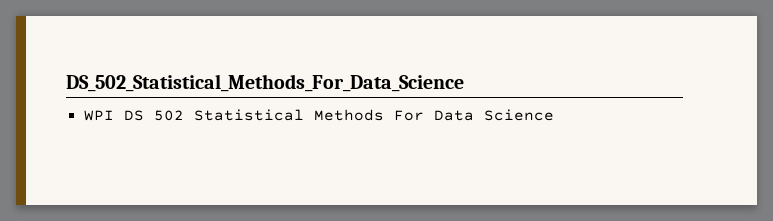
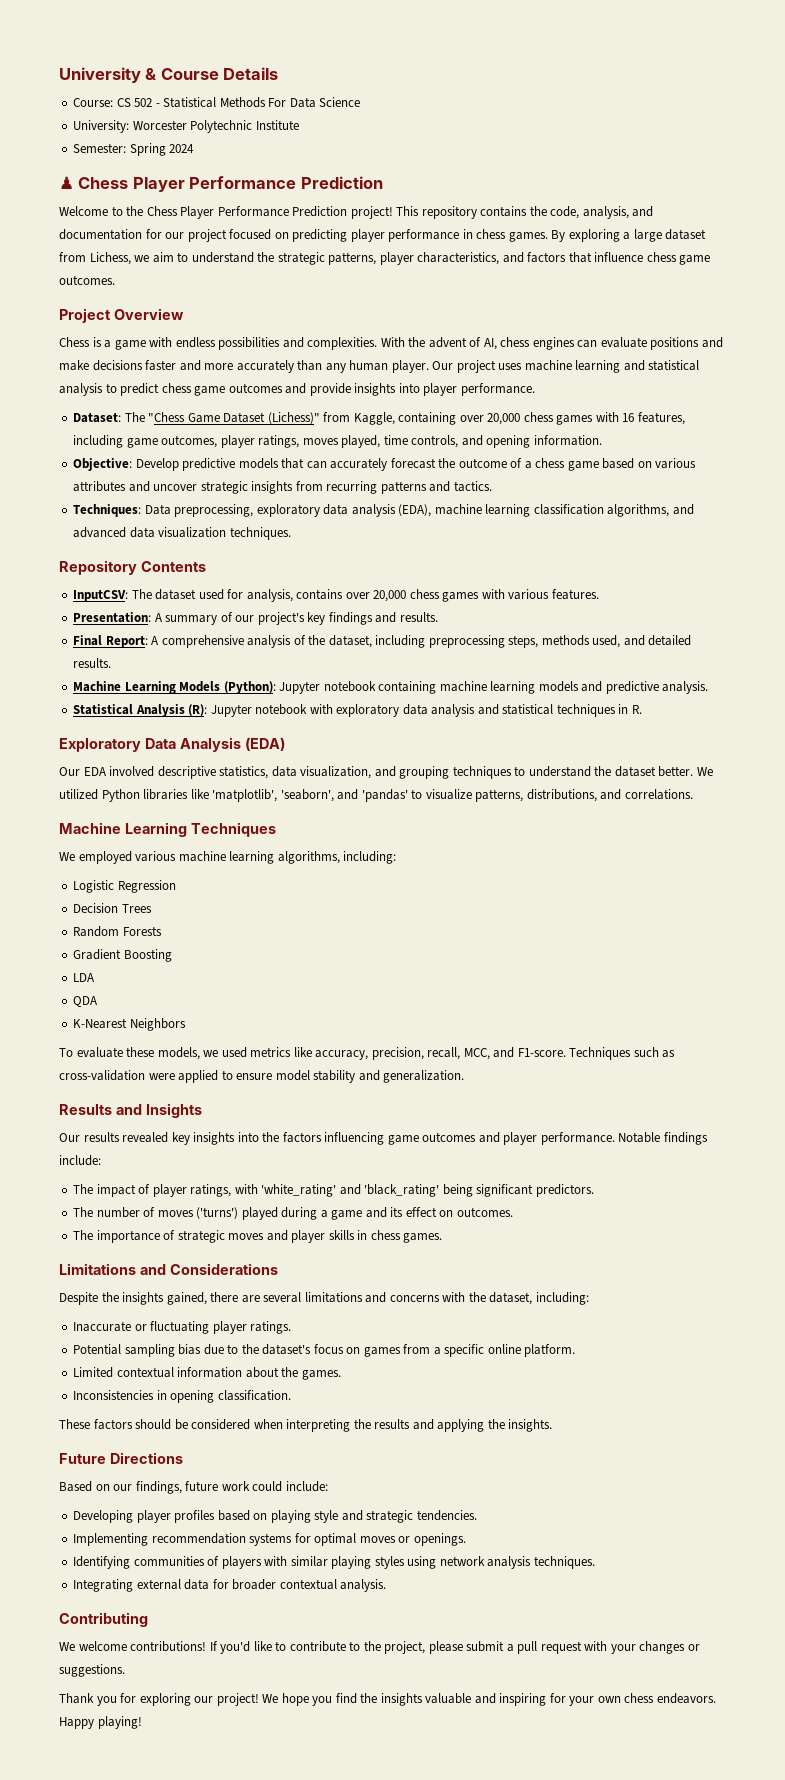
[66,74,464,92] [83,110,184,121] DS_502_Statistical_Methods_For_Data_Science // WPI DS 502 -> [59,67,279,83] [73,98,160,107] University & Course Details // Course: CS 502 -
(554, 115) none -> [73,120,299,133] [73,143,195,156] [59,176,383,192] [59,206,654,219] [59,229,707,242] [59,252,711,265] [59,275,115,285] [59,308,184,323] [59,337,723,350] [59,360,700,373] [59,383,535,396] [73,412,685,425] [73,435,602,448] [73,458,697,471] [73,481,492,494] [73,504,694,517] [73,527,291,540] [59,560,206,575] [73,589,599,602] [73,612,438,625] [73,635,692,648] [73,658,112,668] [73,681,709,694] [73,704,642,717] [59,737,285,752] [59,766,713,779] [59,789,693,802] [59,822,276,837] [59,851,397,864] [73,880,176,893] [73,903,152,913] [73,926,162,937] [73,949,172,962] [73,973,96,982] [73,996,99,1007] [73,1018,186,1031] [59,1047,676,1060] [59,1070,465,1083] [59,1103,202,1118] [59,1132,708,1145] [59,1155,101,1166] [73,1184,594,1197] [73,1207,513,1220] [73,1230,443,1243] [59,1263,278,1275] [59,1292,589,1305] [73,1321,292,1334] [73,1344,576,1357] [73,1367,341,1380] [73,1390,291,1403] [59,1419,553,1432] [59,1452,183,1464] [59,1481,328,1494] [73,1510,477,1523] [73,1533,466,1546] [73,1556,595,1569] [73,1579,387,1592] [59,1612,148,1627] [59,1641,700,1654] [59,1664,125,1677] [59,1693,716,1706] [59,1716,142,1729] // University: Worcester Polytechnic Institute // Semester: Spring 2024 // ♟ Chess Player Performance Prediction // Welcome to the Chess Player Performance Prediction project! This repository contains the code, analysis, and documentation for our project focused on predicting player performance in chess games. By exploring a large dataset from Lichess, we aim to understand the strategic patterns, player characteristics, and factors that influence chess game outcomes. // Project Overview // Chess is a game with endless possibilities and complexities. With the advent of AI, chess engines can evaluate positions and make decisions faster and more accurately than any human player. Our project uses machine learning and statistical analysis to predict chess game outcomes and provide insights into player performance. // Dataset: The "Chess Game Dataset (Lichess)" from Kaggle, containing over 20,000 chess games with 16 features, including game outcomes, player ratings, moves played, time controls, and opening information. // Objective: Develop predictive models that can accurately forecast the outcome of a chess game based on various attributes and uncover strategic insights from recurring patterns and tactics. // Techniques: Data preprocessing, exploratory data analysis (EDA), machine learning classification algorithms, and advanced data visualization techniques. // Repository Contents // InputCSV: The dataset used for analysis, contains over 20,000 chess games with various features. // Presentation: A summary of our project's key findings and results. // Final Report: A comprehensive analysis of the dataset, including preprocessing steps, methods used, and detailed results. // Machine Learning Models (Python): Jupyter notebook containing machine learning models and predictive analysis. // Statistical Analysis (R): Jupyter notebook with exploratory data analysis and statistical techniques in R. // Exploratory Data Analysis (EDA) // Our EDA involved descriptive statistics, data visualization, and grouping techniques to understand the dataset better. We utilized Python libraries like 'matplotlib', 'seaborn', and 'pandas' to visualize patterns, distributions, and correlations. // Machine Learning Techniques // We employed various machine learning algorithms, including: // Logistic Regression // Decision Trees // Random Forests // Gradient Boosting // LDA // QDA // K-Nearest Neighbors // To evaluate these models, we used metrics like accuracy, precision, recall, MCC, and F1-score. Techniques such as cross-validation were applied to ensure model stability and generalization. // Results and Insights // Our results revealed key insights into the factors influencing game outcomes and player performance. Notable findings include: // The impact of player ratings, with 'white_rating' and 'black_rating' being significant predictors. // The number of moves ('turns') played during a game and its effect on outcomes. // The importance of strategic moves and player skills in chess games. // Limitations and Considerations // Despite the insights gained, there are several limitations and concerns with the dataset, including: // Inaccurate or fluctuating player ratings. // Potential sampling bias due to the dataset's focus on games from a specific online platform. // Limited contextual information about the games. // Inconsistencies in opening classification. // These factors should be considered when interpreting the results and applying the insights. // Future Directions // Based on our findings, future work could include: // Developing player profiles based on playing style and strategic tendencies. // Implementing recommendation systems for optimal moves or openings. // Identifying communities of players with similar playing styles using network analysis techniques. // Integrating external data for broader contextual analysis. // Contributing // We welcome contributions! If you'd like to contribute to the project, please submit a pull request with your changes or suggestions. // Thank you for exploring our project! We hope you find the insights valuable and inspiring for your own chess endeavors. Happy playing!

